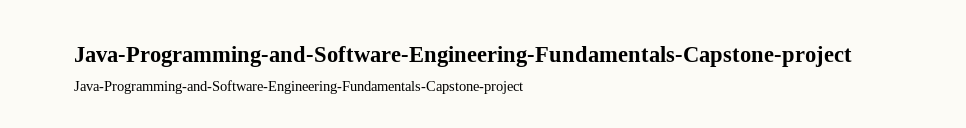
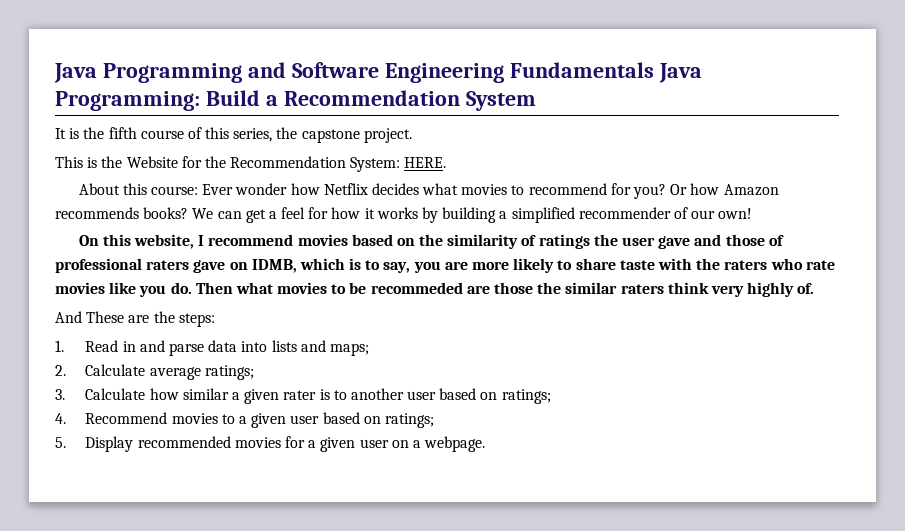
[74,46,852,67] [74,80,523,94] Java-Programming-and-Software-Engineering-Fundamentals-Capstone-project // Java-Programming-and-Software-Engineering-Fundamentals-Capstone-project -> [54,62,702,83] [55,90,536,111] [55,127,412,143] [55,156,447,172] [78,183,779,199] [55,207,753,223] [78,234,784,249] [55,258,835,273] [55,282,815,297] [55,311,215,327] [55,340,369,356] [55,364,254,380] [55,388,551,404] [55,412,434,428] [55,436,486,452] Java Programming and Software Engineering Fundamentals Java Programming: Build a Recommendation System // It is the fifth course of this series, the capstone project. // This is the Website for the Recommendation System: HERE. // About this course: Ever wonder how Netflix decides what movies to recommend for you? Or how Amazon recommends books? We can get a feel for how it works by building a simplified recommender of our own! // On this website, I recommend movies based on the similarity of ratings the user gave and those of professional raters gave on IDMB, which is to say, you are more likely to share taste with the raters who rate movies like you do. Then what movies to be recommeded are those the similar raters think very highly of. // And These are the steps: // 1. Read in and parse data into lists and maps; // 2. Calculate average ratings; // 3. Calculate how similar a given rater is to another user based on ratings; // 4. Recommend movies to a given user based on ratings; // 5. Display recommended movies for a given user on a webpage.

